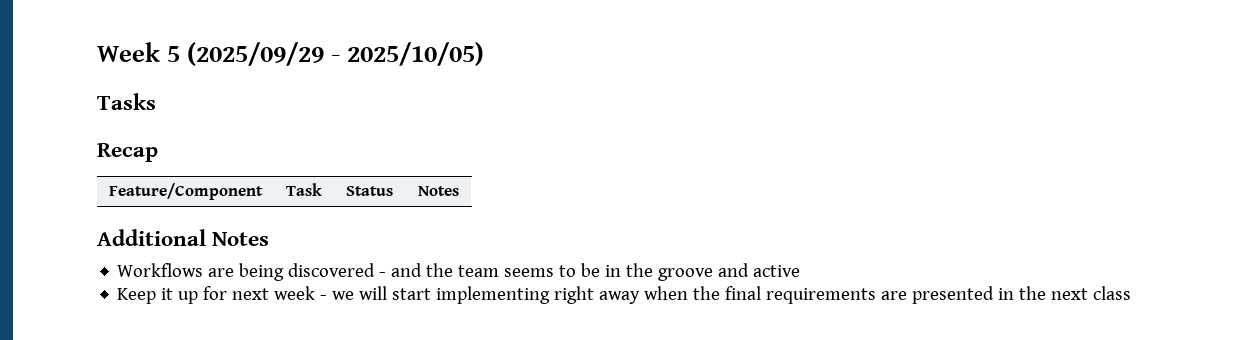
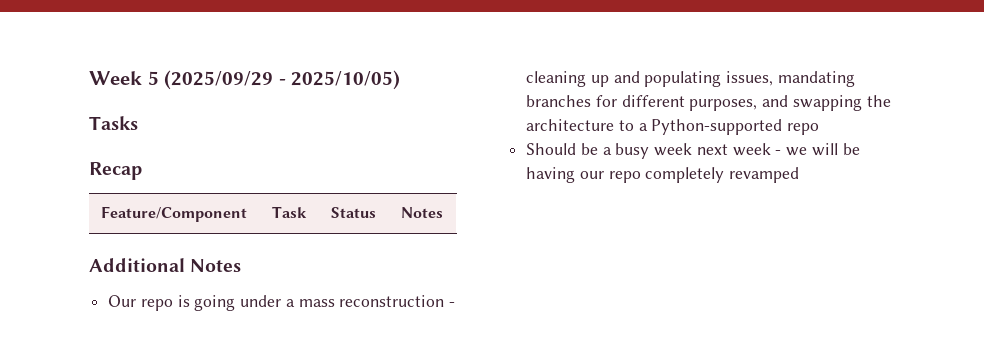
[117,263,801,281] [117,286,228,304] Workflows are being discovered - and the team seems to be in the groove and active // Keep it up for -> [108,295,456,311] [526,71,855,87] [526,95,891,111] [526,119,820,135] [526,143,693,159] Our repo is going under a mass reconstruction - cleaning up and populating issues, mandating branches for different purposes, and swapping the architecture to a Python-supported repo // Should be a busy week
[392,286,1132,304] start implementing right away when the final requirements are presented in the next class -> [842,143,860,155] [526,167,800,183] be having our repo completely revamped

